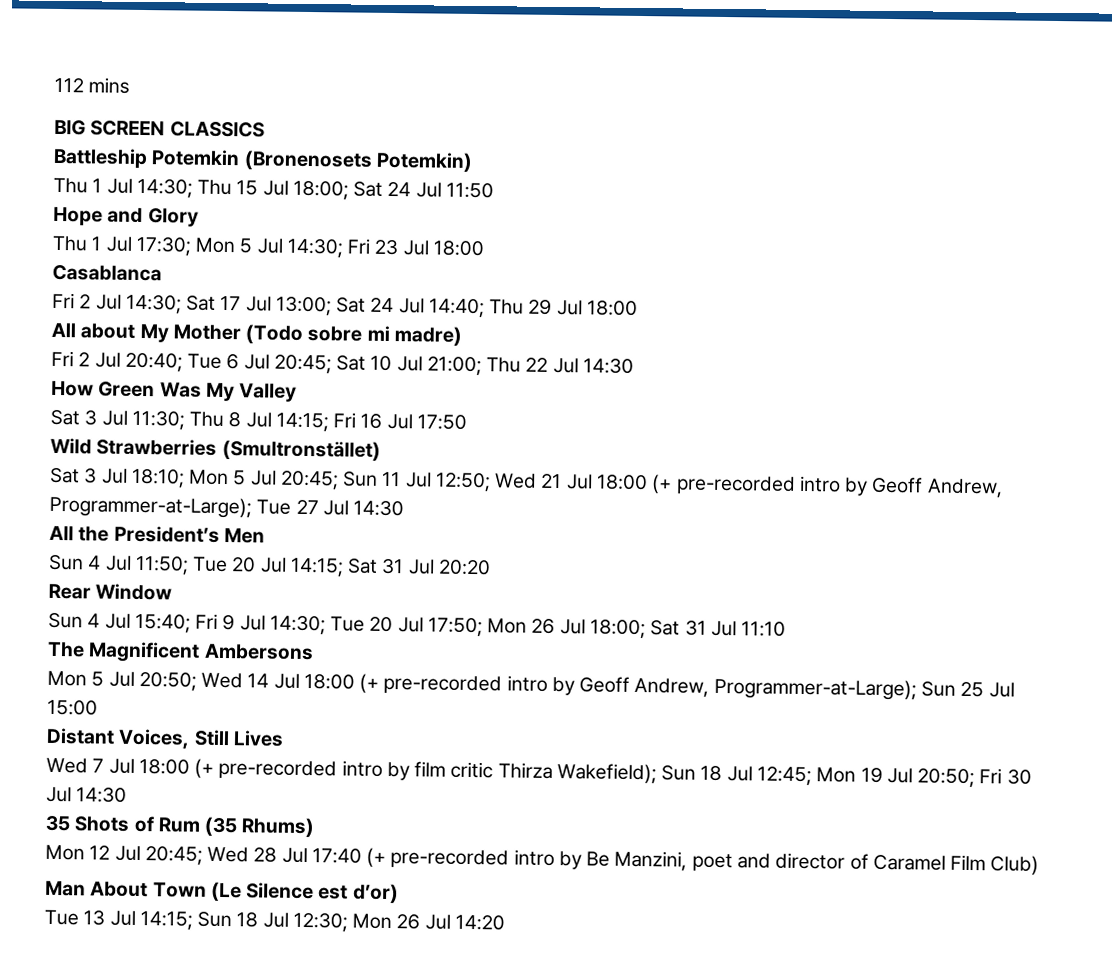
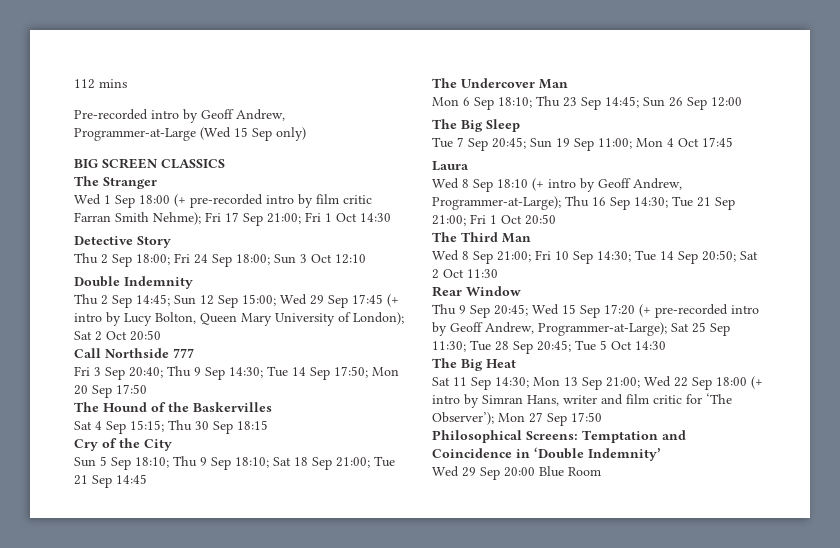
[54,119,265,138] [53,147,473,172] [53,177,494,200] [53,206,199,227] [52,235,484,258] [52,264,162,282] [52,292,638,318] [51,322,462,346] [51,350,634,376] [51,380,298,402] [50,409,467,432] [50,437,381,461] [50,467,1003,498] [49,495,405,519] [49,525,265,544] [48,554,491,577] [48,583,173,601] [48,612,787,639] [47,641,314,663] [47,670,1015,701] [47,699,98,716] [46,727,284,750] [46,757,1032,788] [46,786,128,803] [45,815,316,838] [45,844,1040,875] [45,880,399,904] [44,909,505,932] BIG SCREEN CLASSICS // Battleship Potemkin (Bronenosets Potemkin) // Thu 1 Jul 14:30; Thu 15 Jul 18:00; Sat 24 Jul 11:50 // Hope and Glory // Thu 1 Jul 17:30; Mon 5 Jul 14:30; Fri 23 Jul 18:00 // Casablanca // Fri 2 Jul 14:30; Sat 17 Jul 13:00; Sat 24 Jul 14:40; Thu 29 Jul 18:00 // All about My Mother (Todo sobre mi madre) // Fri 2 Jul 20:40; Tue 6 Jul 20:45; Sat 10 Jul 21:00; Thu 22 Jul 14:30 // How Green Was My Valley // Sat 3 Jul 11:30; Thu 8 Jul 14:15; Fri 16 Jul 17:50 // Wild Strawberries (Smultronstället) // Sat 3 Jul 18:10; Mon 5 Jul 20:45; Sun 11 Jul 12:50; Wed 21 Jul 18:00 (+ pre-recorded intro by Geoff Andrew, Programmer-at-Large); Tue 27 Jul 14:30 // All the President’s Men // Sun 4 Jul 11:50; Tue 20 Jul 14:15; Sat 31 Jul 20:20 // Rear Window // Sun 4 Jul 15:40; Fri 9 Jul 14:30; Tue 20 Jul 17:50; Mon 26 Jul 18:00; Sat 31 Jul 11:10 // The Magnificent Ambersons // Mon 5 Jul 20:50; Wed 14 Jul 18:00 (+ pre-recorded intro by Geoff Andrew, Programmer-at-Large); Sun 25 Jul 15:00 // Distant Voices, Still Lives // Wed 7 Jul 18:00 (+ pre-recorded intro by film critic Thirza Wakefield); Sun 18 Jul 12:45; Mon 19 Jul 20:50; Fri 30 Jul 14:30 // 35 Shots of Rum (35 Rhums) // Mon 12 Jul 20:45; Wed 28 Jul 17:40 (+ pre-recorded intro by Be Manzini, poet and director of Caramel Film Club) // Man About Town (Le Silence est d’or) // Tue 13 Jul 14:15; Sun 18 Jul 12:30; Mon 26 Jul 14:20 -> [74,109,285,123] [74,127,306,141] [74,158,225,169] [74,176,157,189] [74,194,372,208] [74,212,391,226] [74,236,171,248] [74,253,366,267] [74,276,193,289] [74,294,399,308] [74,312,404,326] [74,330,161,341] [74,348,194,358] [74,366,399,380] [74,384,147,398] [74,402,272,412] [74,420,268,434] [74,438,172,451] [74,456,395,470] [74,474,147,488] [432,78,568,89] [432,96,742,110] [432,119,520,132] [432,137,733,151] [432,161,469,171] [432,178,682,192] [432,196,735,210] [432,214,556,226] [432,232,531,243] [432,250,758,264] [432,269,498,279] [432,286,521,297] [432,304,759,318] [432,322,730,336] [432,340,666,354] [432,358,516,371] [432,376,763,390] [432,393,732,408] [432,412,602,426] [432,430,686,443] [432,447,661,461] [432,466,601,480] Pre-recorded intro by Geoff Andrew, Programmer-at-Large (Wed 15 Sep only) // BIG SCREEN CLASSICS // The Stranger // Wed 1 Sep 18:00 (+ pre-recorded intro by film critic Farran Smith Nehme); Fri 17 Sep 21:00; Fri 1 Oct 14:30 // Detective Story // Thu 2 Sep 18:00; Fri 24 Sep 18:00; Sun 3 Oct 12:10 // Double Indemnity // Thu 2 Sep 14:45; Sun 12 Sep 15:00; Wed 29 Sep 17:45 (+ intro by Lucy Bolton, Queen Mary University of London); Sat 2 Oct 20:50 // Call Northside 777 // Fri 3 Sep 20:40; Thu 9 Sep 14:30; Tue 14 Sep 17:50; Mon 20 Sep 17:50 // The Hound of the Baskervilles // Sat 4 Sep 15:15; Thu 30 Sep 18:15 // Cry of the City // Sun 5 Sep 18:10; Thu 9 Sep 18:10; Sat 18 Sep 21:00; Tue 21 Sep 14:45 // The Undercover Man // Mon 6 Sep 18:10; Thu 23 Sep 14:45; Sun 26 Sep 12:00 // The Big Sleep // Tue 7 Sep 20:45; Sun 19 Sep 11:00; Mon 4 Oct 17:45 // Laura // Wed 8 Sep 18:10 (+ intro by Geoff Andrew, Programmer-at-Large); Thu 16 Sep 14:30; Tue 21 Sep 21:00; Fri 1 Oct 20:50 // The Third Man // Wed 8 Sep 21:00; Fri 10 Sep 14:30; Tue 14 Sep 20:50; Sat 2 Oct 11:30 // Rear Window // Thu 9 Sep 20:45; Wed 15 Sep 17:20 (+ pre-recorded intro by Geoff Andrew, Programmer-at-Large); Sat 25 Sep 11:30; Tue 28 Sep 20:45; Tue 5 Oct 14:30 // The Big Heat // Sat 11 Sep 14:30; Mon 13 Sep 21:00; Wed 22 Sep 18:00 (+ intro by Simran Hans, writer and film critic for ‘The Observer’); Mon 27 Sep 17:50 // Philosophical Screens: Temptation and Coincidence in ‘Double Indemnity’ // Wed 29 Sep 20:00 Blue Room

